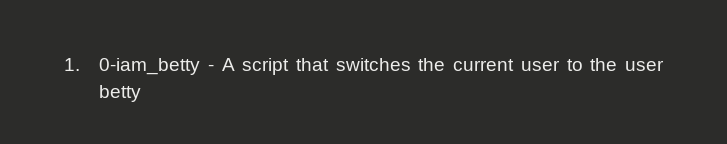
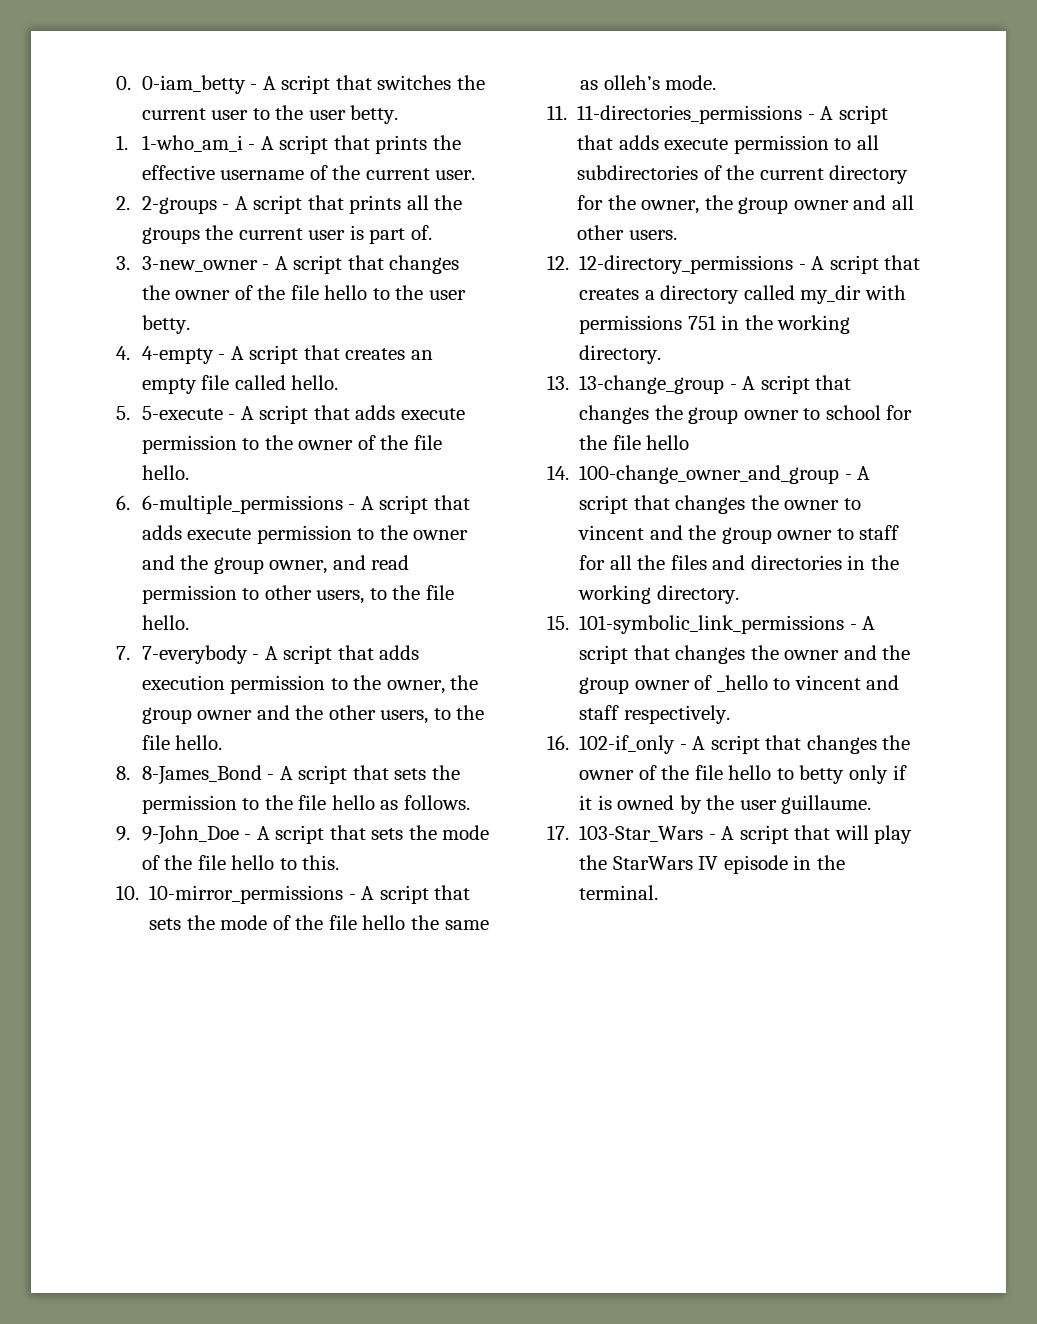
[64,58,80,71] 1. -> [116,76,131,90] 0.
[99,85,142,102] betty -> [350,105,399,124] [116,135,461,154] [141,165,476,180] [116,195,463,214] [141,225,432,244] [116,255,460,274] [141,285,467,300] [141,315,190,334] [116,345,433,364] [141,375,339,394] [116,405,465,424] [141,435,442,454] [141,465,189,480] [116,495,470,514] [141,525,469,544] [141,555,410,574] [141,585,454,604] [141,615,189,630] [116,645,420,664] [141,675,479,694] [141,705,485,724] [141,735,223,750] [116,765,460,785] [141,795,470,814] [116,825,490,845] [141,855,340,870] [116,885,471,904] [149,915,489,930] [580,75,717,90] [547,105,888,124] [577,135,879,154] [577,165,909,184] [577,195,914,214] [577,225,677,240] [547,255,921,274] [579,285,906,304] [579,315,851,334] [579,345,662,364] [547,375,852,394] [579,405,913,424] [579,435,690,450] [547,465,871,484] [579,495,861,514] [578,525,900,544] [579,555,899,570] [578,585,739,604] [547,615,876,634] [579,645,911,664] [579,675,900,694] [579,705,730,724] [547,735,911,754] [579,765,907,784] [579,795,872,814] [547,825,913,844] [579,855,845,874] [579,885,659,900] betty. // 1. 1-who_am_i - A script that prints the effective username of the current user. // 2. 2-groups - A script that prints all the groups the current user is part of. // 3. 3-new_owner - A script that changes the owner of the file hello to the user betty. // 4. 4-empty - A script that creates an empty file called hello. // 5. 5-execute - A script that adds execute permission to the owner of the file hello. // 6. 6-multiple_permissions - A script that adds execute permission to the owner and the group owner, and read permission to other users, to the file hello. // 7. 7-everybody - A script that adds execution permission to the owner, the group owner and the other users, to the file hello. // 8. 8-James_Bond - A script that sets the permission to the file hello as follows. // 9. 9-John_Doe - A script that sets the mode of the file hello to this. // 10. 10-mirror_permissions - A script that sets the mode of the file hello the same as olleh’s mode. // 11. 11-directories_permissions - A script that adds execute permission to all subdirectories of the current directory for the owner, the group owner and all other users. // 12. 12-directory_permissions - A script that creates a directory called my_dir with permissions 751 in the working directory. // 13. 13-change_group - A script that changes the group owner to school for the file hello // 14. 100-change_owner_and_group - A script that changes the owner to vincent and the group owner to staff for all the files and directories in the working directory. // 15. 101-symbolic_link_permissions - A script that changes the owner and the group owner of _hello to vincent and staff respectively. // 16. 102-if_only - A script that changes the owner of the file hello to betty only if it is owned by the user guillaume. // 17. 103-Star_Wars - A script that will play the StarWars IV episode in the terminal.

